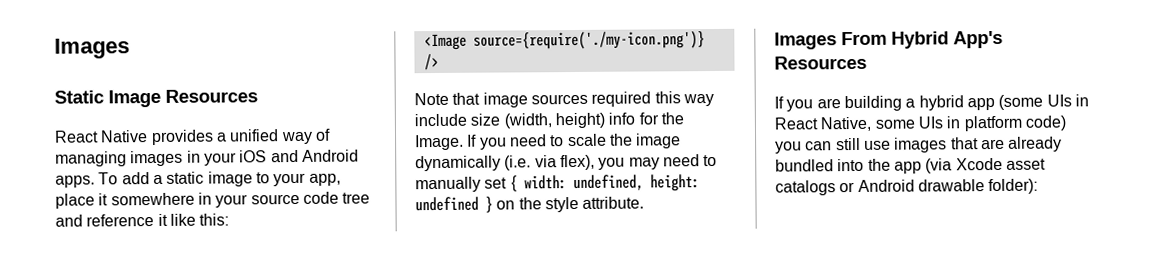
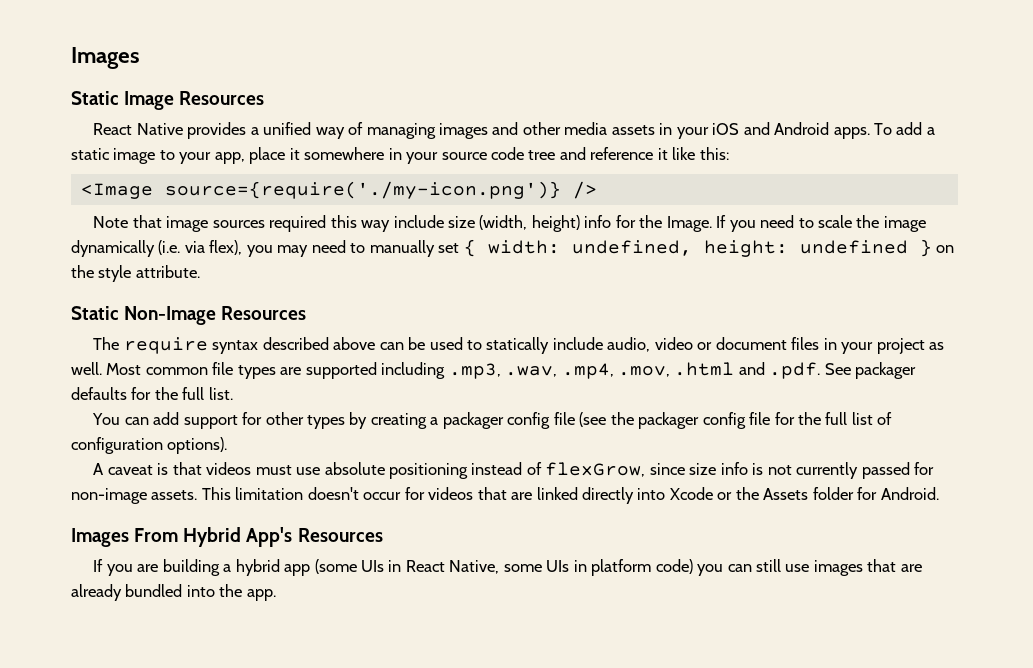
(184, 158) none -> [492,122,655,135] and other media assets
(645, 202) none -> [71,306,307,325] [93,337,944,354] [71,362,917,379] [71,387,233,400] [92,412,893,429] [71,437,228,454] [93,462,934,479] [71,487,939,504] // Static Non-Image Resources // The require syntax described above can be used to statically include audio, video or document files in your project as well. Most common file types are supported including .mp3, .wav, .mp4, .mov, .html and .pdf. See packager defaults for the full list. // You can add support for other types by creating a packager config file (see the packager config file for the full list of configuration options). // A caveat is that videos must use absolute positioning instead of flexGrow, since size info is not currently passed for non-image assets. This limitation doesn't occur for videos that are linked directly into Xcode or the Assets folder for Android.
[893,157,1046,174] [775,178,1039,196] app (via Xcode asset catalogs or Android drawable folder): -> [246,589,276,601] app.

